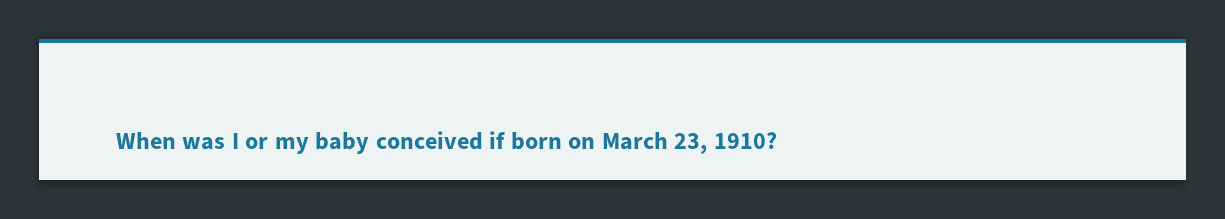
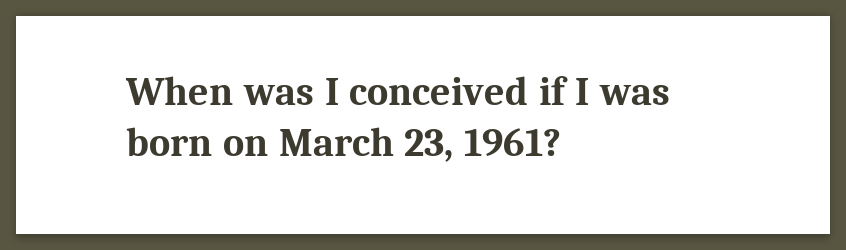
[245,131,506,154] or my baby conceived if -> [349,76,670,105] conceived if I was
[713,132,777,149] 1910? -> [464,128,562,157] 1961?

